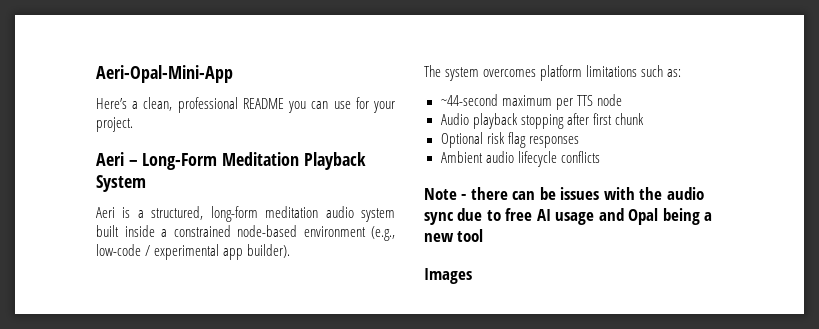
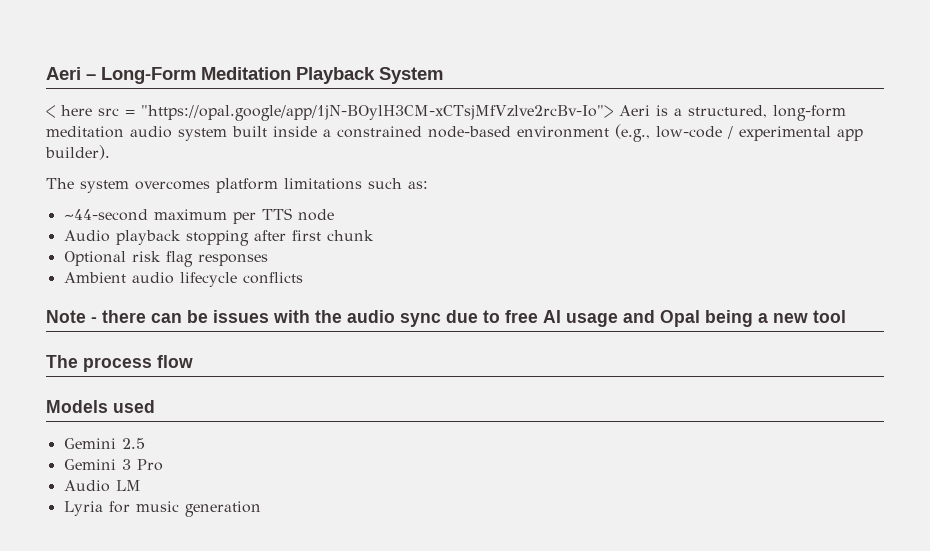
[96,65,233,83] [96,97,396,113] [96,117,133,132] Aeri-Opal-Mini-App // Here’s a clean, professional README you can use for your project. // -> (46, 73) none
(146, 183) none -> [46,105,613,121] < here src = "https://opal.google/app/1jN-BOylH3CM-xCTsjMfVzlve2rcBv-Io">
[424,268,472,284] Images -> [46,355,193,372] [46,400,155,413] [63,438,145,449] [63,459,163,471] [63,480,141,492] [63,501,261,517] The process flow // Models used // Gemini 2.5 // Gemini 3 Pro // Audio LM // Lyria for music generation

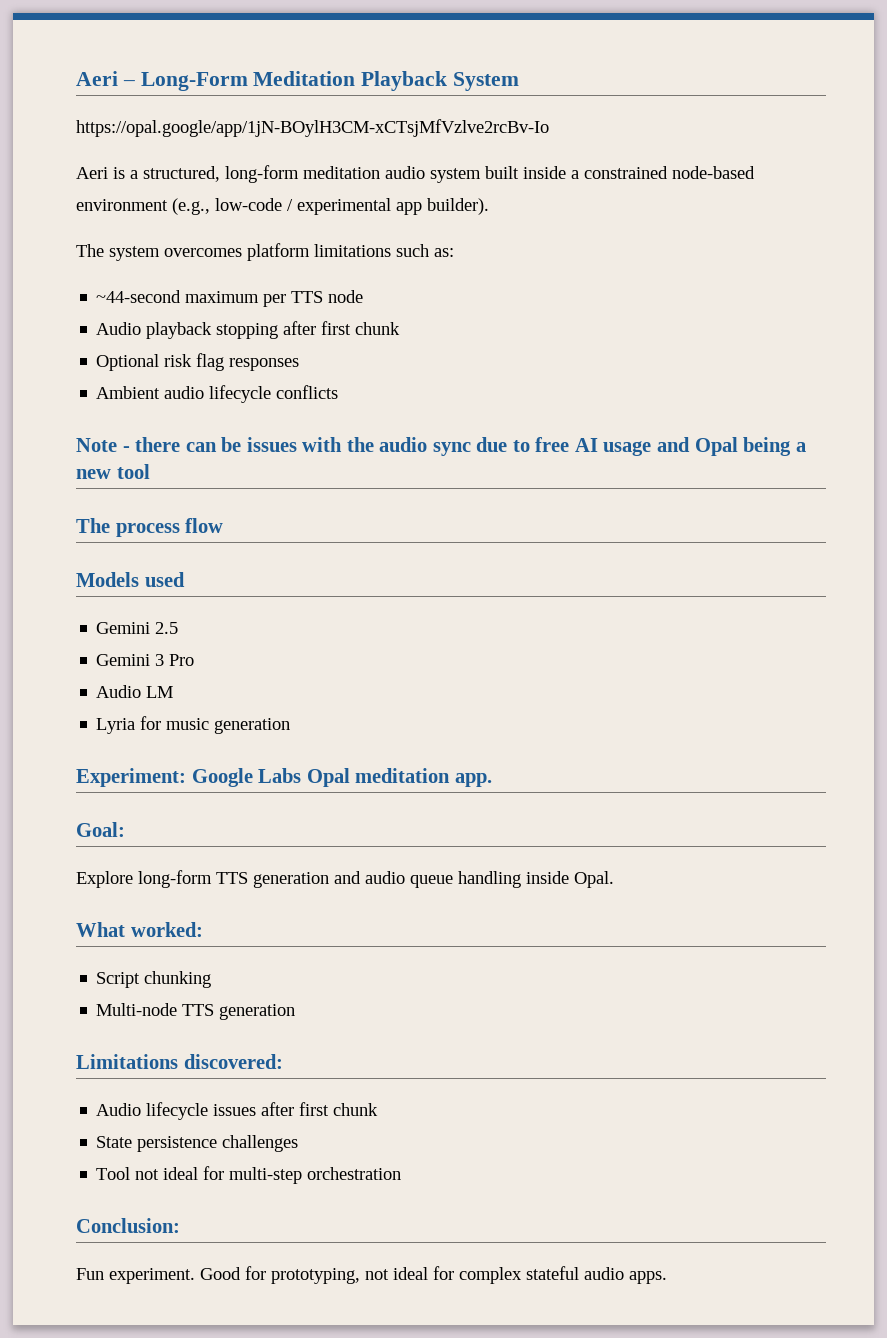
[46,105,613,121] < here src = "https://opal.google/app/1jN-BOylH3CM-xCTsjMfVzlve2rcBv-Io"> -> [76,119,549,137] https://opal.google/app/1jN-BOylH3CM-xCTsjMfVzlve2rcBv-Io //
(261, 509) none -> [76,768,492,787] [76,822,125,837] [76,870,614,888] [76,922,203,937] [96,971,212,988] [96,1003,296,1020] [76,1054,283,1069] [96,1102,379,1120] [96,1135,299,1152] [96,1166,402,1184] [76,1218,180,1233] [76,1266,667,1284] // Experiment: Google Labs Opal meditation app. // Goal: // Explore long-form TTS generation and audio queue handling inside Opal. // What worked: // Script chunking // Multi-node TTS generation // Limitations discovered: // Audio lifecycle issues after first chunk // State persistence challenges // Tool not ideal for multi-step orchestration // Conclusion: // Fun experiment. Good for prototyping, not ideal for complex stateful audio apps.

